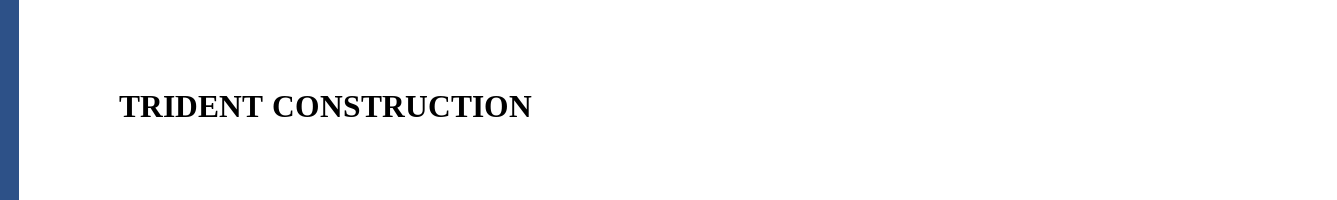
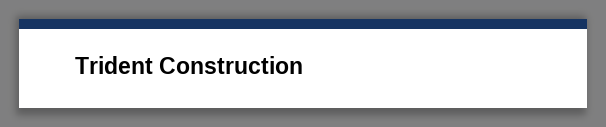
[119,96,532,117] TRIDENT CONSTRUCTION -> [75,56,304,74] Trident Construction

